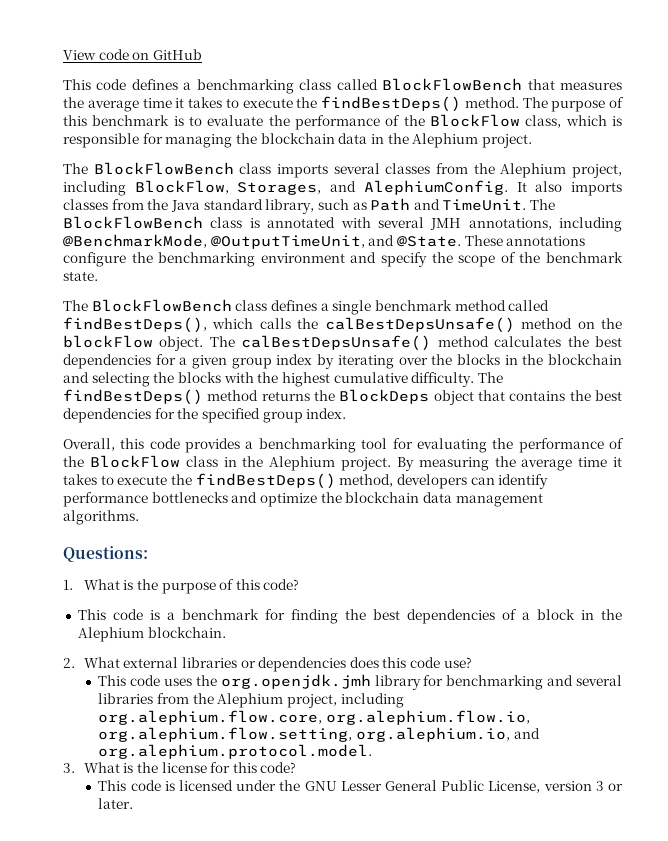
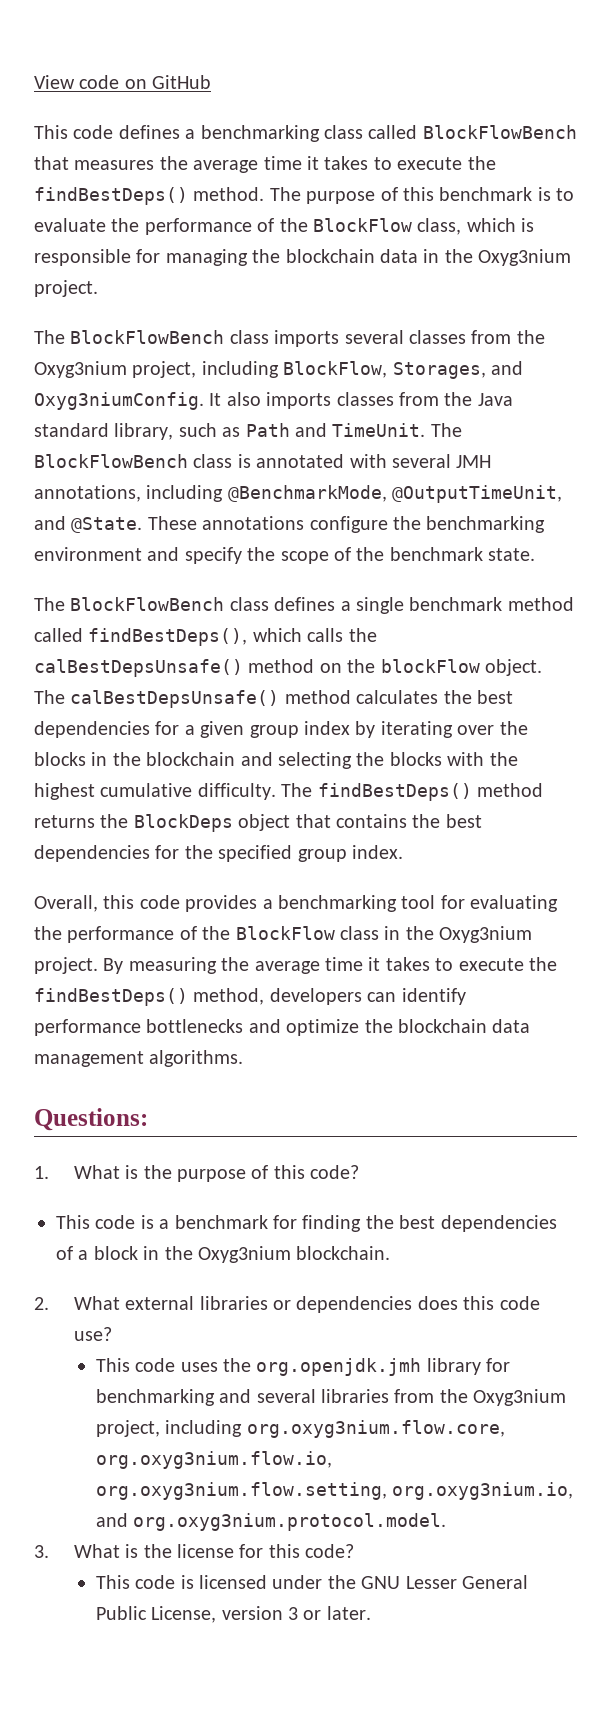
[412,133,479,148] Alephium -> [478,249,572,266] Oxyg3nium
[500,163,567,178] Alephium -> [34,361,127,378] Oxyg3nium
[363,180,508,195] AlephiumConfig. -> [34,392,204,410] Oxyg3niumConfig.
[269,456,336,471] Alephium -> [439,926,533,943] Oxyg3nium
[77,627,144,642] Alephium -> [198,1246,291,1263] Oxyg3nium
[217,693,404,708] [98,710,531,725] [98,727,540,742] [98,744,373,759] Alephium project, including org.alephium.flow.core, org.alephium.flow.io, org.alephium.flow.setting, org.alephium.io, and org.alephium.protocol.model. -> [473,1389,567,1406] [95,1420,505,1438] [95,1451,332,1469] [95,1482,574,1500] [95,1513,447,1531] Oxyg3nium project, including org.oxyg3nium.flow.core, org.oxyg3nium.flow.io, org.oxyg3nium.flow.setting, org.oxyg3nium.io, and org.oxyg3nium.protocol.model.

